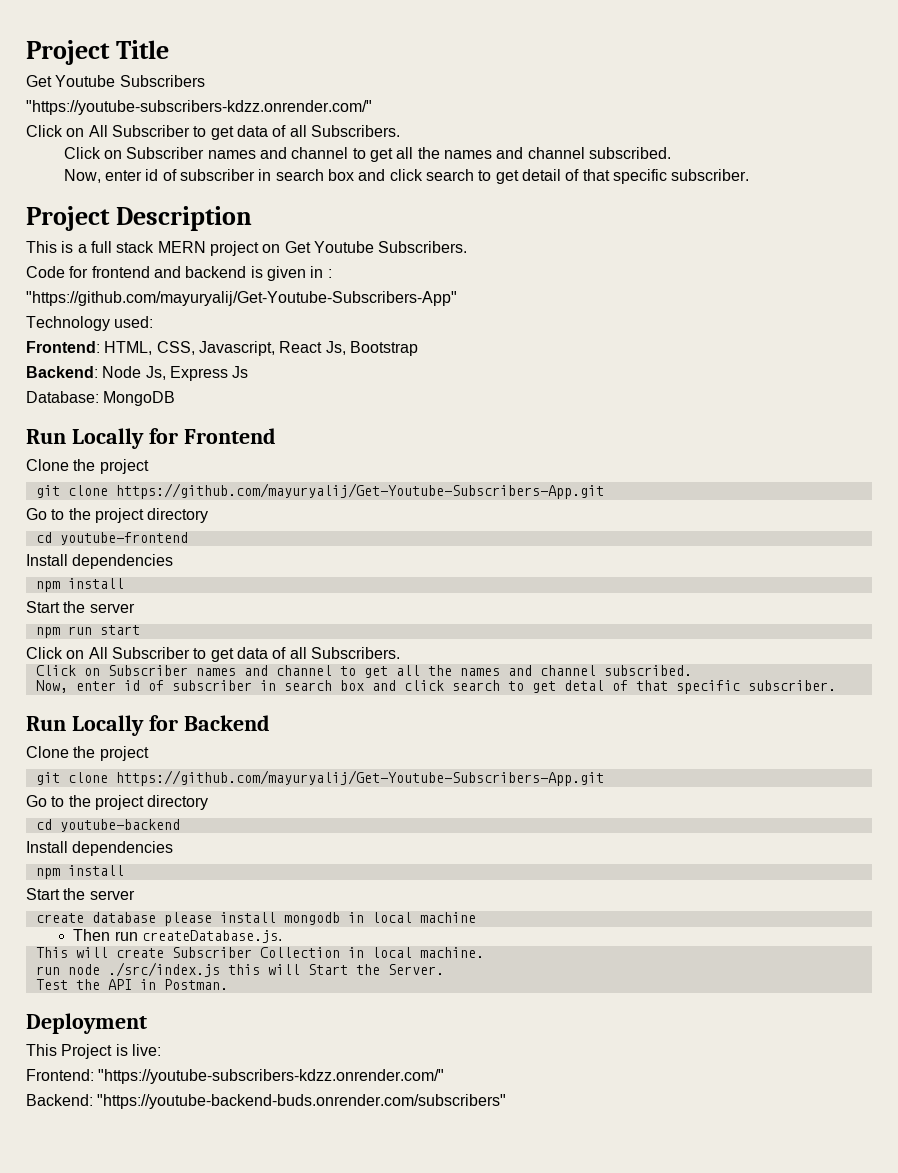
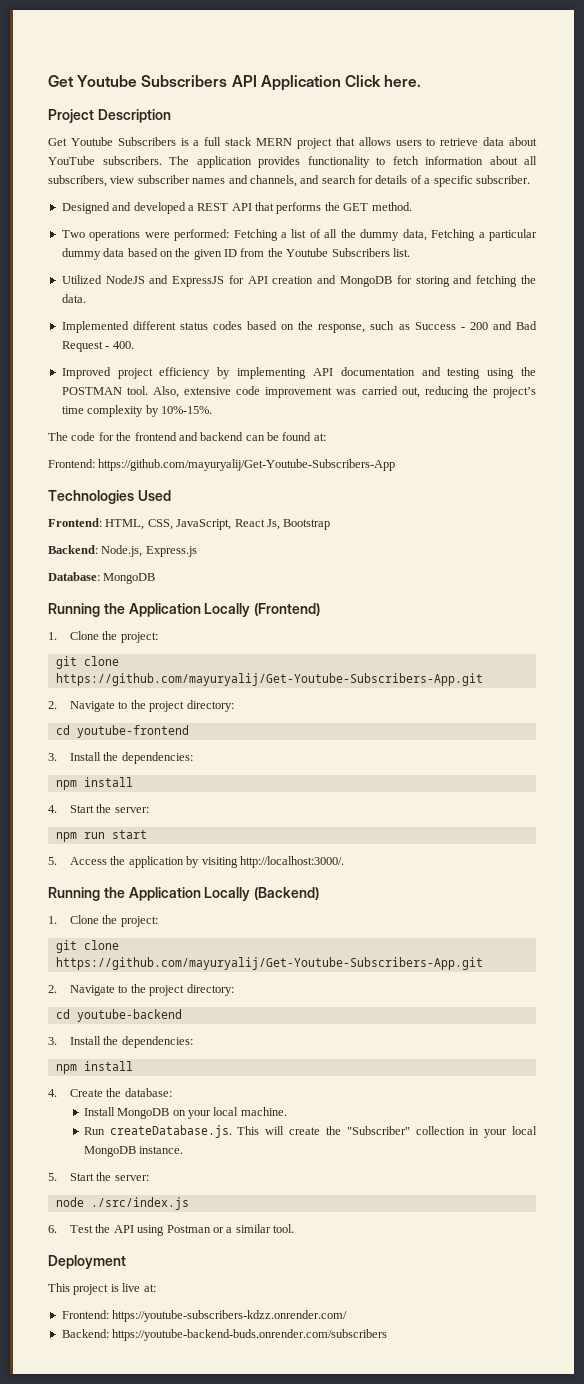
[26,40,169,65] [26,75,205,87] [26,100,372,115] [26,125,400,140] [63,147,671,162] [63,169,750,184] [26,206,252,231] [26,241,57,253] Project Title // Get Youtube Subscribers // "https://youtube-subscribers-kdzz.onrender.com/" // Click on All Subscriber to get data of all Subscribers. // Click on Subscriber names and channel to get all the names and channel subscribed. // Now, enter id of subscriber in search box and click search to get detail of that specific subscriber. // Project Description // This -> [48,75,422,91] [48,109,171,123] [48,137,176,146] Get Youtube Subscribers API Application Click here. // Project Description // Get Youtube Subscribers
[262,241,468,253] [26,266,332,281] [26,291,457,306] [26,316,154,331] on Get Youtube Subscribers. // Code for frontend and backend is given in : // "https://github.com/mayuryalij/Get-Youtube-Subscribers-App" // Technology used: -> [335,137,538,146] [48,156,537,168] [48,175,530,187] [61,202,412,214] [61,229,537,241] [61,248,410,260] [61,275,537,287] [61,294,86,303] [61,321,538,333] [61,341,134,352] [61,367,536,379] [61,386,537,398] [61,405,212,417] [48,432,326,441] [48,459,396,471] [48,490,171,504] that allows users to retrieve data about YouTube subscribers. The application provides functionality to fetch information about all subscribers, view subscriber names and channels, and search for details of a specific subscriber. // Designed and developed a REST API that performs the GET method. // Two operations were performed: Fetching a list of all the dummy data, Fetching a particular dummy data based on the given ID from the Youtube Subscribers list. // Utilized NodeJS and ExpressJS for API creation and MongoDB for storing and fetching the data. // Implemented different status codes based on the response, such as Success - 200 and Bad Request - 400. // Improved project efficiency by implementing API documentation and testing using the POSTMAN tool. Also, extensive code improvement was carried out, reducing the project’s time complexity by 10%-15%. // The code for the frontend and backend can be found at: // Frontend: https://github.com/mayuryalij/Get-Youtube-Subscribers-App // Technologies Used
[198,341,275,356] Javascript, -> [176,519,232,530] JavaScript,
[102,366,249,381] [26,391,176,406] [26,428,276,449] [26,459,149,474] [35,483,604,499] [26,508,209,523] Node Js, Express Js // Database: MongoDB // Run Locally for Frontend // Clone the project // git clone https://github.com/mayuryalij/Get-Youtube-Subscribers-App.git // Go to the project directory -> [101,545,197,557] [48,572,156,584] [48,603,321,617] [48,631,158,643] [55,656,119,669] [55,673,483,686] [48,700,234,712] Node.js, Express.js // Database: MongoDB // Running the Application Locally (Frontend) // 1. Clone the project: // git clone https://github.com/mayuryalij/Get-Youtube-Subscribers-App.git // 2. Navigate to the project directory:
[26,554,174,569] [35,578,124,592] [26,601,135,613] Install dependencies // npm install // Start the server -> [48,752,193,764] [55,777,133,790] [48,804,149,813] 3. Install the dependencies: // npm install // 4. Start the server:
[26,647,400,662] [35,665,692,678] [35,680,836,694] [26,715,270,736] [26,746,149,761] [35,770,604,786] [26,795,209,810] Click on All Subscriber to get data of all Subscribers. // Click on Subscriber names and channel to get all the names and channel subscribed. // Now, enter id of subscriber in search box and click search to get detal of that specific subscriber. // Run Locally for Backend // Clone the project // git clone https://github.com/mayuryalij/Get-Youtube-Subscribers-App.git // Go to the project directory -> [48,856,344,868] [48,887,320,901] [48,915,158,927] [55,940,119,953] [55,957,483,970] [48,984,234,996] 5. Access the application by visiting http://localhost:3000/. // Running the Application Locally (Backend) // 1. Clone the project: // git clone https://github.com/mayuryalij/Get-Youtube-Subscribers-App.git // 2. Navigate to the project directory:
[26,841,174,856] [35,865,124,879] [26,888,135,900] [35,912,476,926] [73,929,138,941] Install dependencies // npm install // Start the server // create database please install mongodb in local machine // Then run -> [48,1036,193,1048] [55,1061,133,1074] [48,1088,172,1097] [83,1107,287,1119] [83,1127,105,1135] 3. Install the dependencies: // npm install // 4. Create the database: // Install MongoDB on your local machine. // Run
(283, 936) // -> (232, 1131) none
[171,947,484,958] [35,962,444,977] [35,979,228,990] [26,1013,147,1034] [26,1044,161,1059] [26,1069,445,1084] [26,1094,507,1109] Subscriber Collection in local machine. // run node ./src/index.js this will Start the Server. // Test the API in Postman. // Deployment // This Project is live: // Frontend: "https://youtube-subscribers-kdzz.onrender.com/" // Backend: "https://youtube-backend-buds.onrender.com/subscribers" -> [325,1126,537,1138] [83,1146,184,1157] [48,1172,149,1181] [55,1197,189,1210] [48,1224,295,1236] [48,1255,126,1269] [48,1283,156,1295] [61,1310,348,1322] [61,1329,388,1341] the "Subscriber" collection in your local MongoDB instance. // 5. Start the server: // node ./src/index.js // 6. Test the API using Postman or a similar tool. // Deployment // This project is live at: // Frontend: https://youtube-subscribers-kdzz.onrender.com/ // Backend: https://youtube-backend-buds.onrender.com/subscribers

